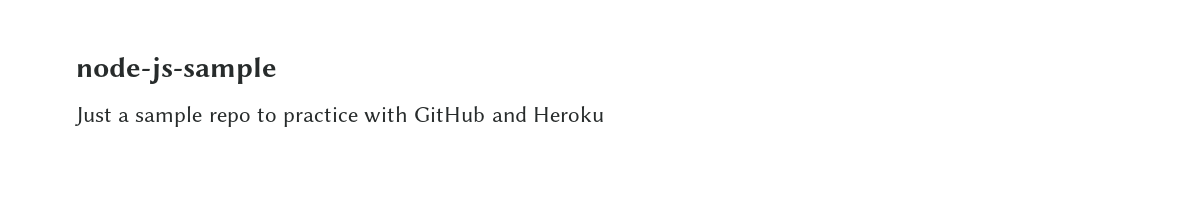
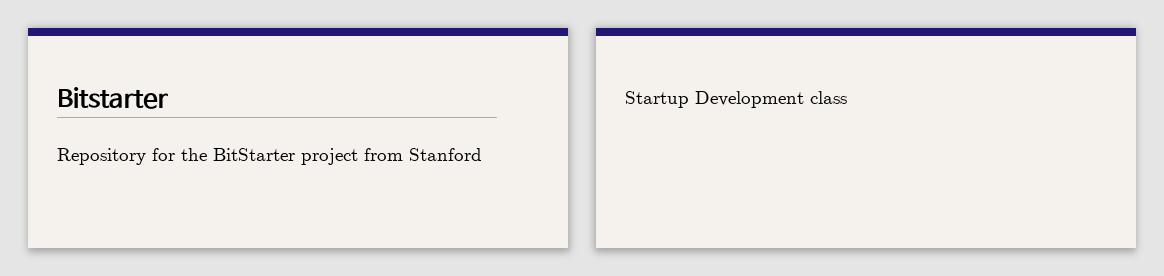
[76,57,277,84] [75,106,604,127] node-js-sample // Just a sample repo to practice with GitHub and Heroku -> [57,87,168,109] [57,148,482,165] [625,91,847,108] Bitstarter // Repository for the BitStarter project from Stanford Startup Development class

